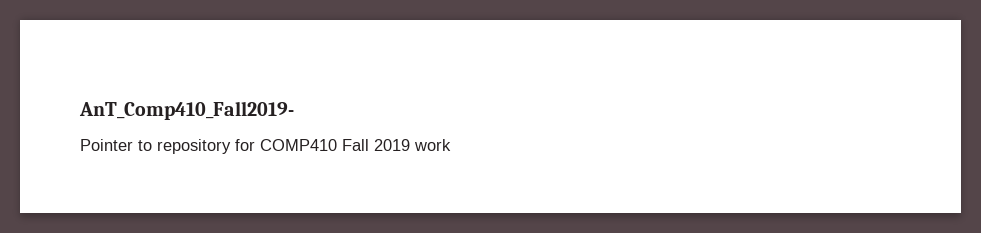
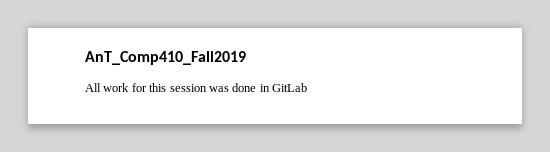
[79,101,294,120] [80,139,451,154] AnT_Comp410_Fall2019- // Pointer to repository for COMP410 Fall 2019 work -> [85,51,246,65] [85,83,307,92] AnT_Comp410_Fall2019 // All work for this session was done in GitLab

